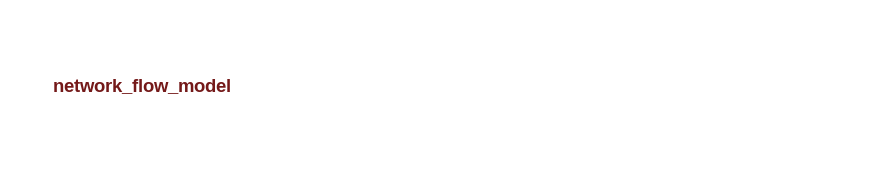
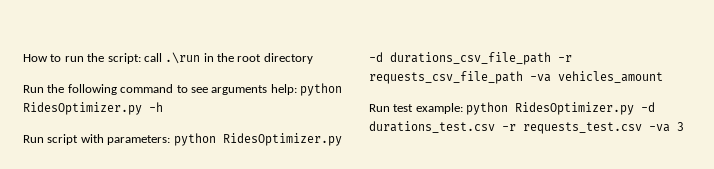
[53,79,231,94] network_flow_model -> [23,52,313,64] [23,83,342,96] [23,102,163,115] [23,133,342,146] [369,52,572,65] [369,71,663,84] [369,102,656,115] [369,121,684,134] How to run the script: call .\run in the root directory // Run the following command to see arguments help: python RidesOptimizer.py -h // Run script with parameters: python RidesOptimizer.py -d durations_csv_file_path -r requests_csv_file_path -va vehicles_amount // Run test example: python RidesOptimizer.py -d durations_test.csv -r requests_test.csv -va 3

